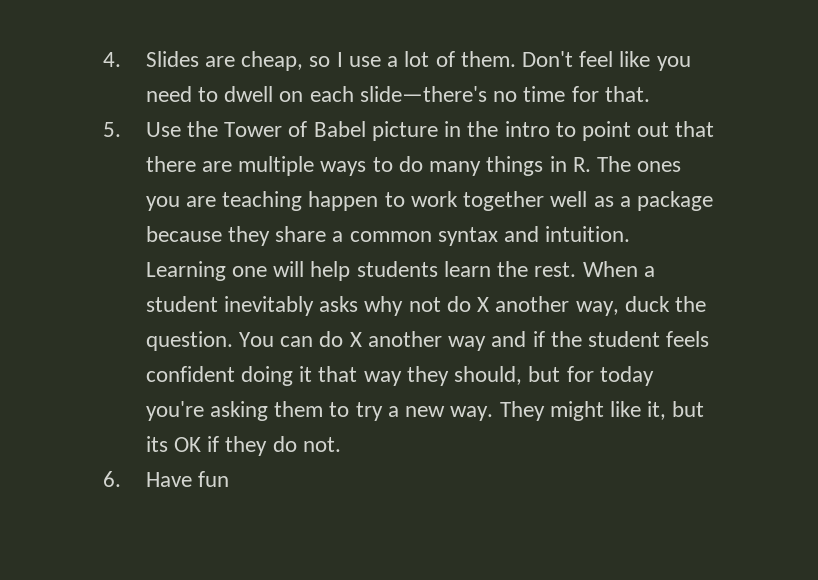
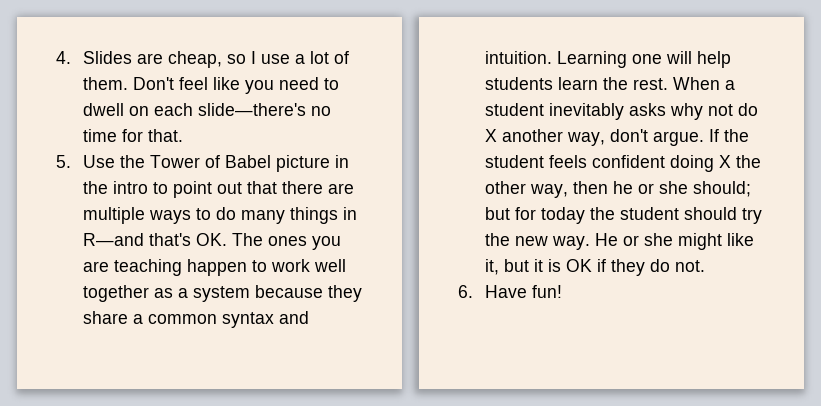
[572,157,591,172] R. -> [82,233,227,246] R—and that's OK.
[463,191,588,211] together well -> [313,259,346,272] [82,285,149,302] well together
[636,191,713,211] package -> [192,286,250,302] system
[624,296,706,312] [145,331,545,351] duck the question. You can do X another way and if -> [609,129,719,146] don't argue. If
[299,366,654,386] [145,401,545,421] it that way they should, but for today you're asking them to try a new way. They -> [718,155,761,168] [484,181,751,198] [484,207,762,224] [484,233,673,250] X the other way, then he or she should; but for today the student should try the new way. He or she
[145,436,168,452] its -> [533,259,561,272] it is
[198,471,230,487] fun -> [531,285,562,298] fun!

